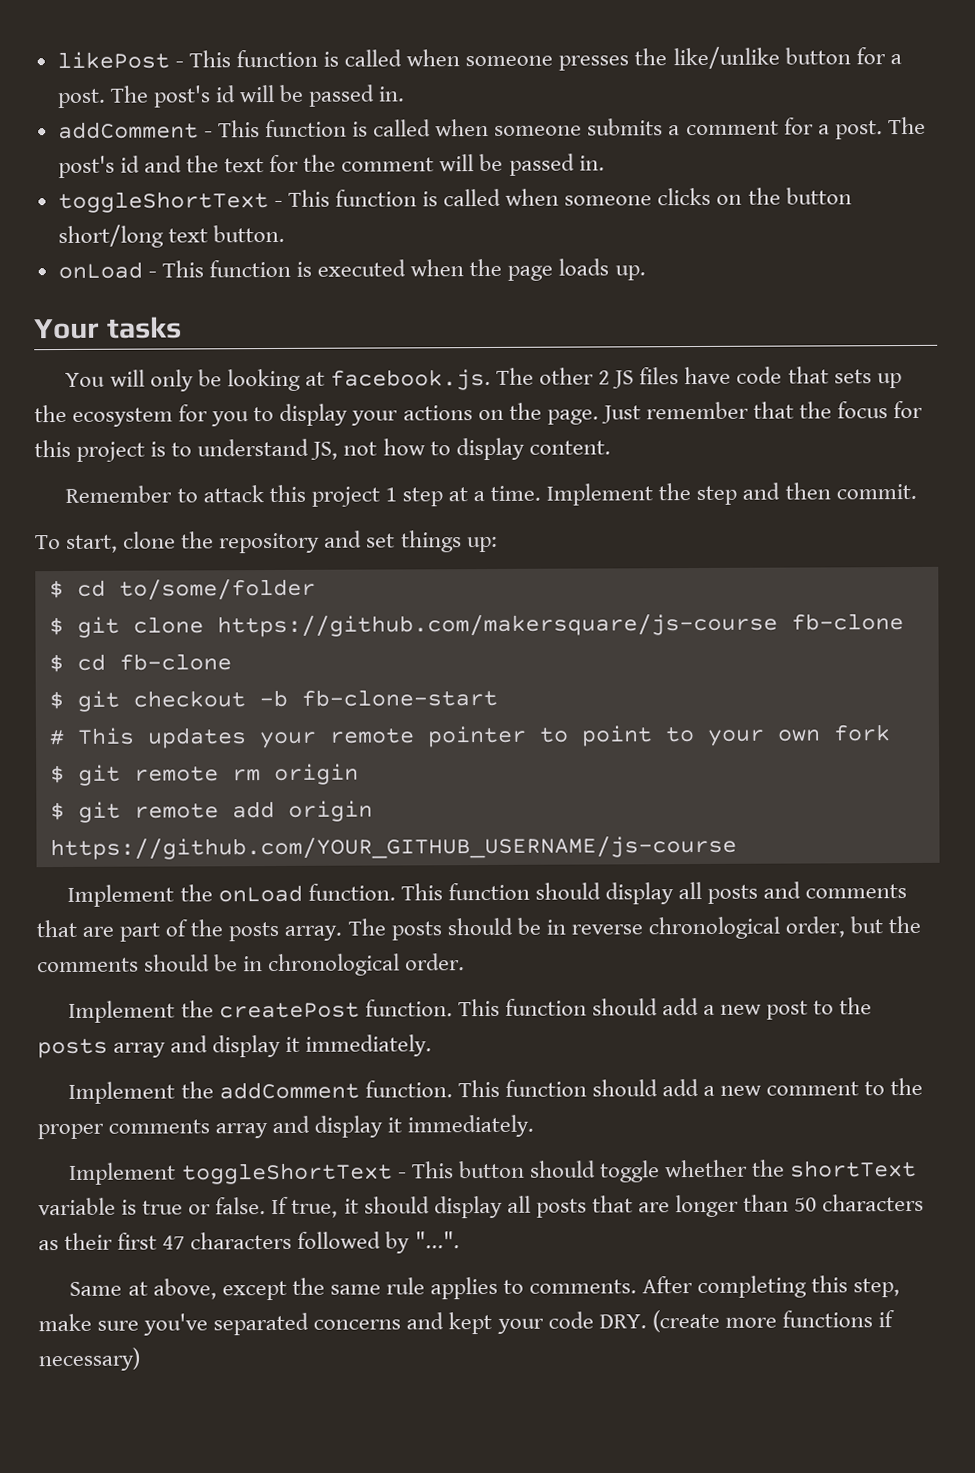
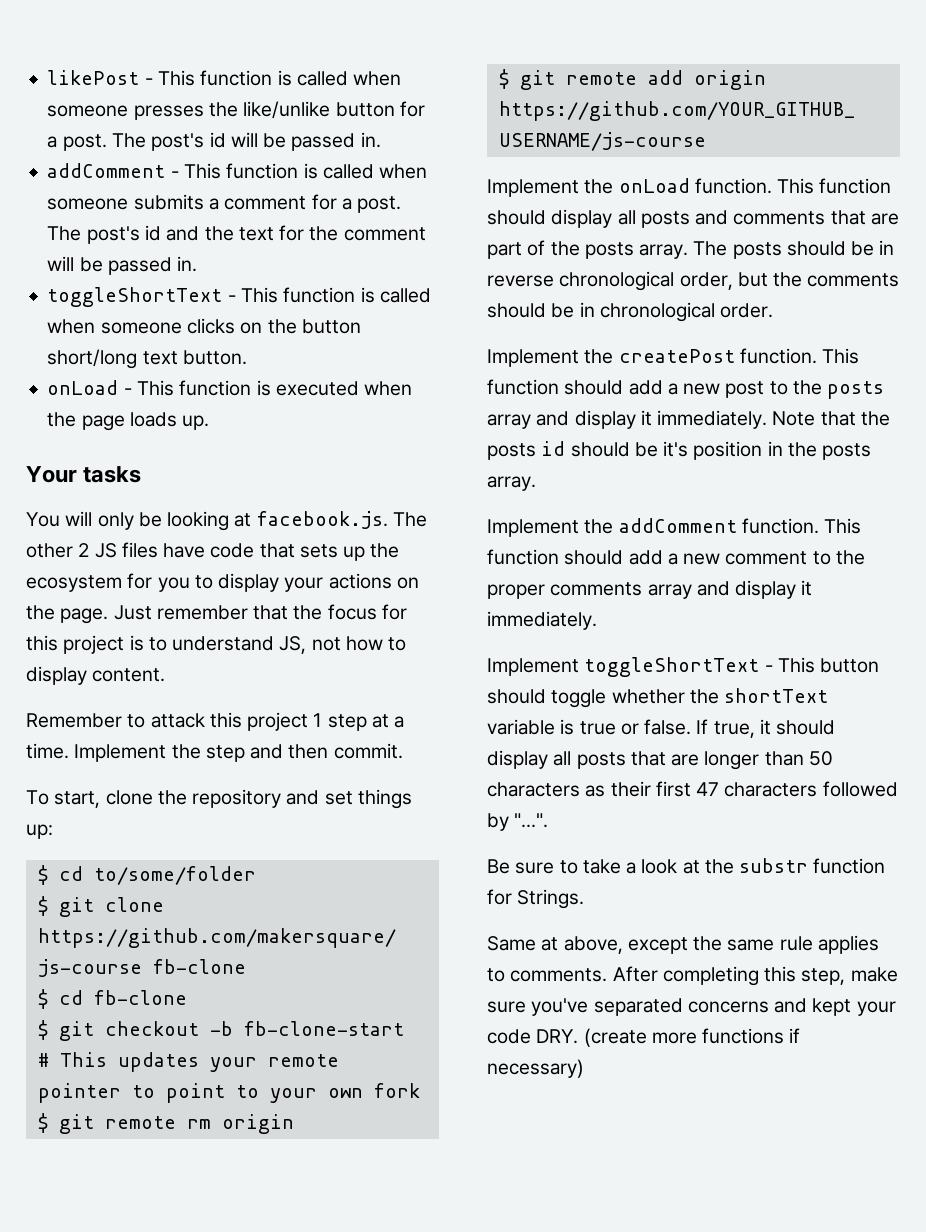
(433, 1045) none -> [772,411,890,426] [487,441,872,460] [487,476,536,491] Note that the posts id should be it's position in the posts array.
(460, 1240) none -> [487,858,886,874] [487,889,585,909] // Be sure to take a look at the substr function for Strings.

